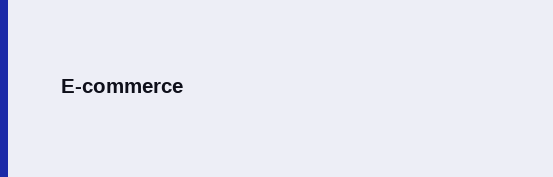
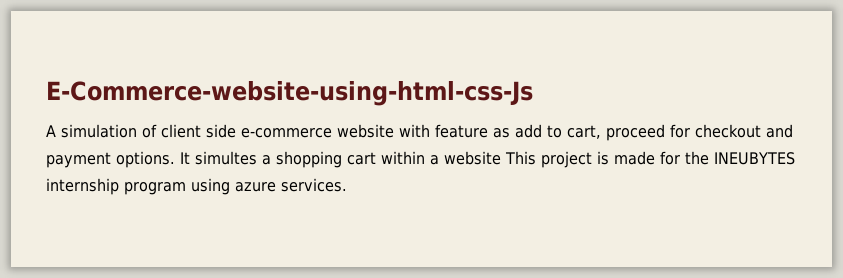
[61,79,183,93] E-commerce -> [46,81,533,106] [46,124,793,141] [46,151,795,168] [46,178,347,195] E-Commerce-website-using-html-css-Js // A simulation of client side e-commerce website with feature as add to cart, proceed for checkout and payment options. It simultes a shopping cart within a website This project is made for the INEUBYTES internship program using azure services.

